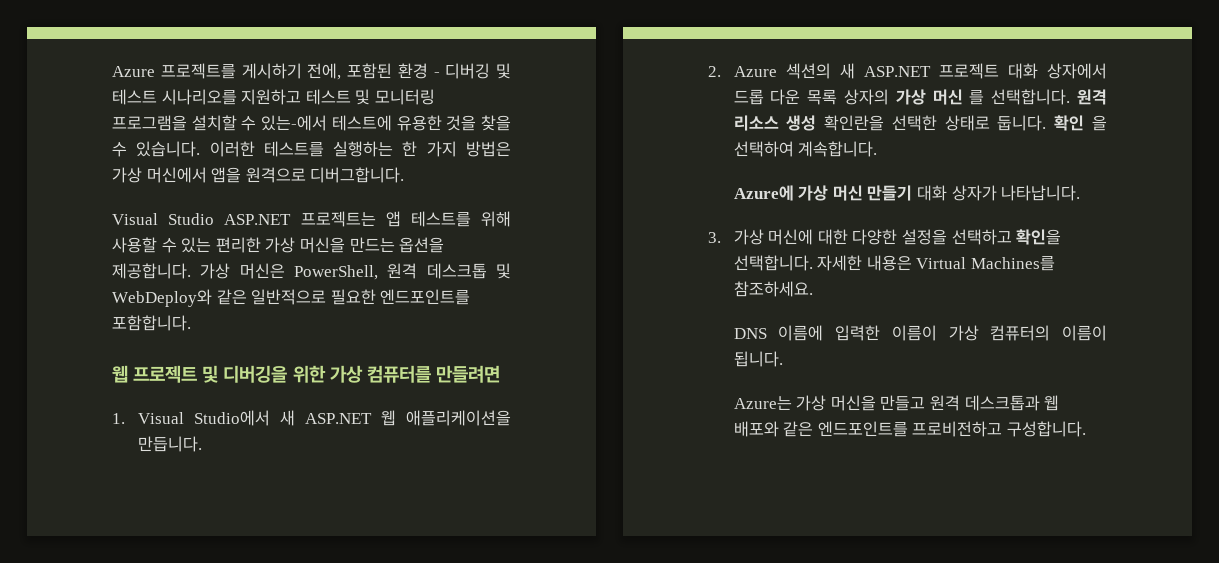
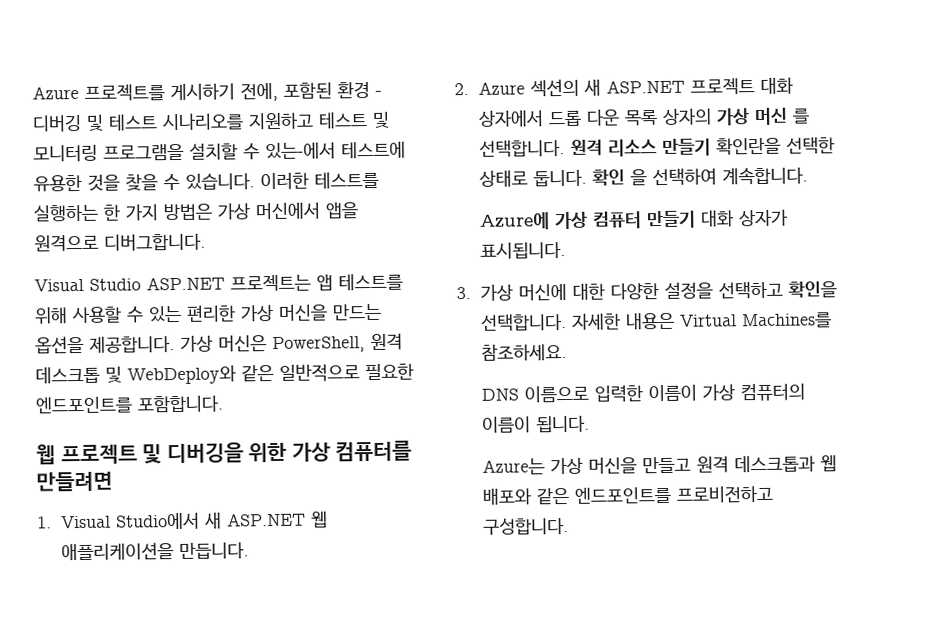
[786,115,817,131] 생성 -> [661,138,711,157] 만들기
[832,185,863,201] 머신 -> [591,211,642,229] 컴퓨터
[1001,185,1081,201] 나타납니다. -> [479,241,566,259] 표시됩니다.
[778,325,824,341] 이름에 -> [523,385,589,403] 이름으로

